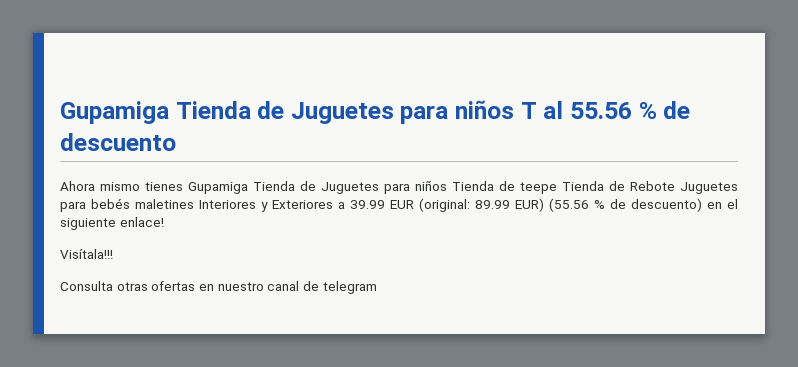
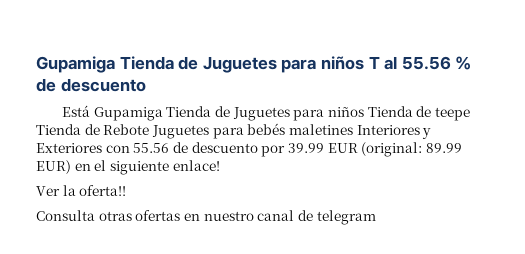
[60,181,183,191] Ahora mismo tienes -> [62,105,91,117] Está
[338,202,345,209] a -> [105,142,286,157] con 55.56 de descuento por
[549,198,702,212] (55.56 % de descuento) -> (71, 167) none
[60,249,113,259] Visítala!!! -> [36,185,127,196] Ver la oferta!!

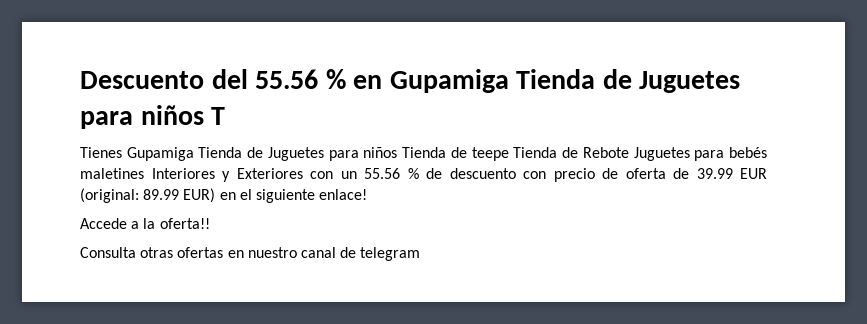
(36, 64) none -> [80,69,383,89] Descuento del 55.56 % en
[384,56,472,70] [36,78,146,92] [62,105,91,117] al 55.56 % de descuento // Está -> [80,147,122,158] // Tienes
[133,142,286,157] 55.56 de descuento por -> [340,168,689,182] un 55.56 % de descuento con precio de oferta de
[36,186,60,196] Ver -> [80,218,140,229] Accede a

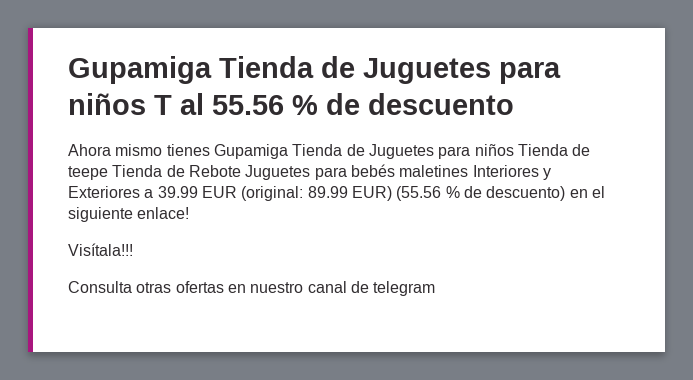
[80,69,383,89] Descuento del 55.56 % en -> (68, 70) none
[80,147,122,158] // Tienes -> [180,93,514,115] [68,144,210,156] al 55.56 % de descuento // Ahora mismo tienes
[310,168,689,182] con un 55.56 % de descuento con precio de oferta de -> [144,189,154,198] a
(216, 195) none -> [396,186,566,201] (55.56 % de descuento)
[80,218,210,229] Accede a la oferta!! -> [68,243,133,256] Visítala!!!

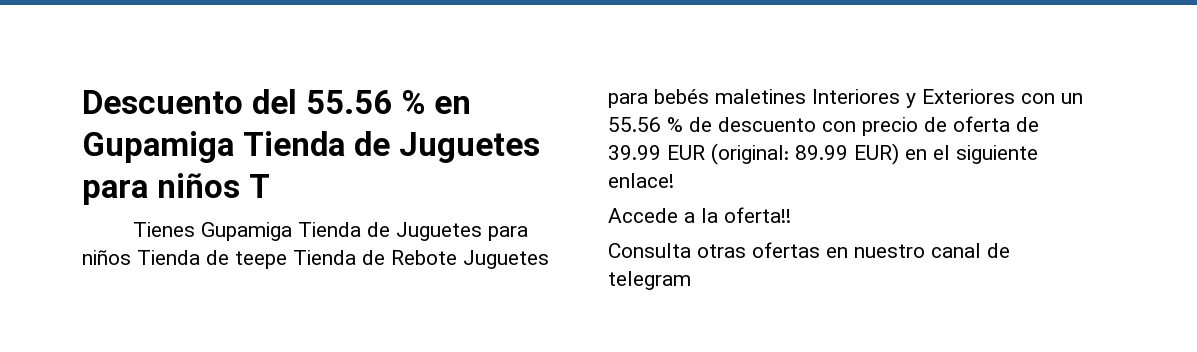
(68, 70) none -> [82,89,471,114] Descuento del 55.56 % en
[180,93,514,115] [68,144,210,156] al 55.56 % de descuento // Ahora mismo tienes -> [133,222,196,237] // Tienes
[144,189,154,198] a -> [1021,93,1083,104] [608,116,1039,136] con un 55.56 % de descuento con precio de oferta de
[396,186,566,201] (55.56 % de descuento) -> (899, 154) none
[68,243,133,256] Visítala!!! -> [608,207,791,223] Accede a la oferta!!

